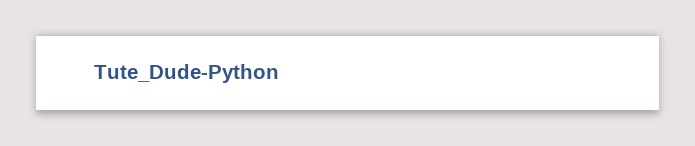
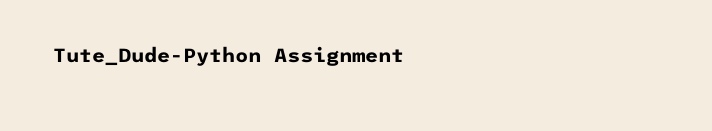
(279, 73) none -> [274,46,404,66] Assignment

